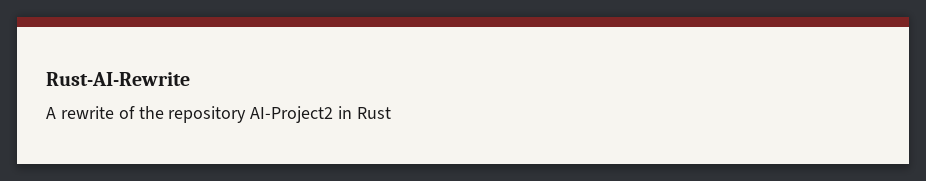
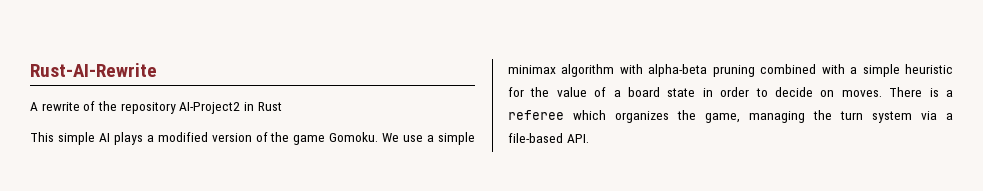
(392, 113) none -> [30,132,476,145] [508,64,954,77] [508,87,953,97] [508,110,953,123] [508,133,589,143] // This simple AI plays a modified version of the game Gomoku. We use a simple minimax algorithm with alpha-beta pruning combined with a simple heuristic for the value of a board state in order to decide on moves. There is a referee which organizes the game, managing the turn system via a file-based API.

